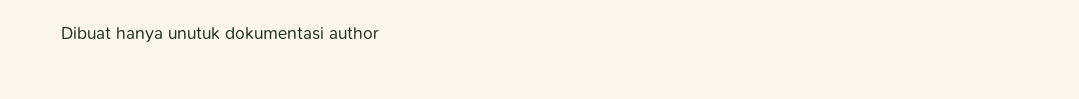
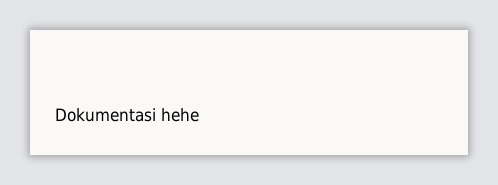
[61,27,379,43] Dibuat hanya unutuk dokumentasi author -> [55,108,199,122] Dokumentasi hehe

